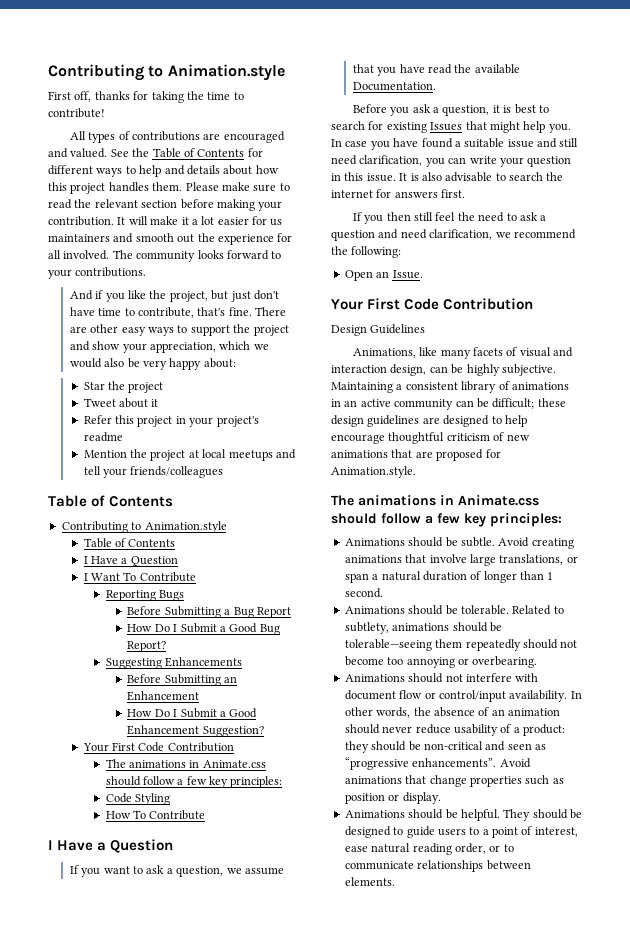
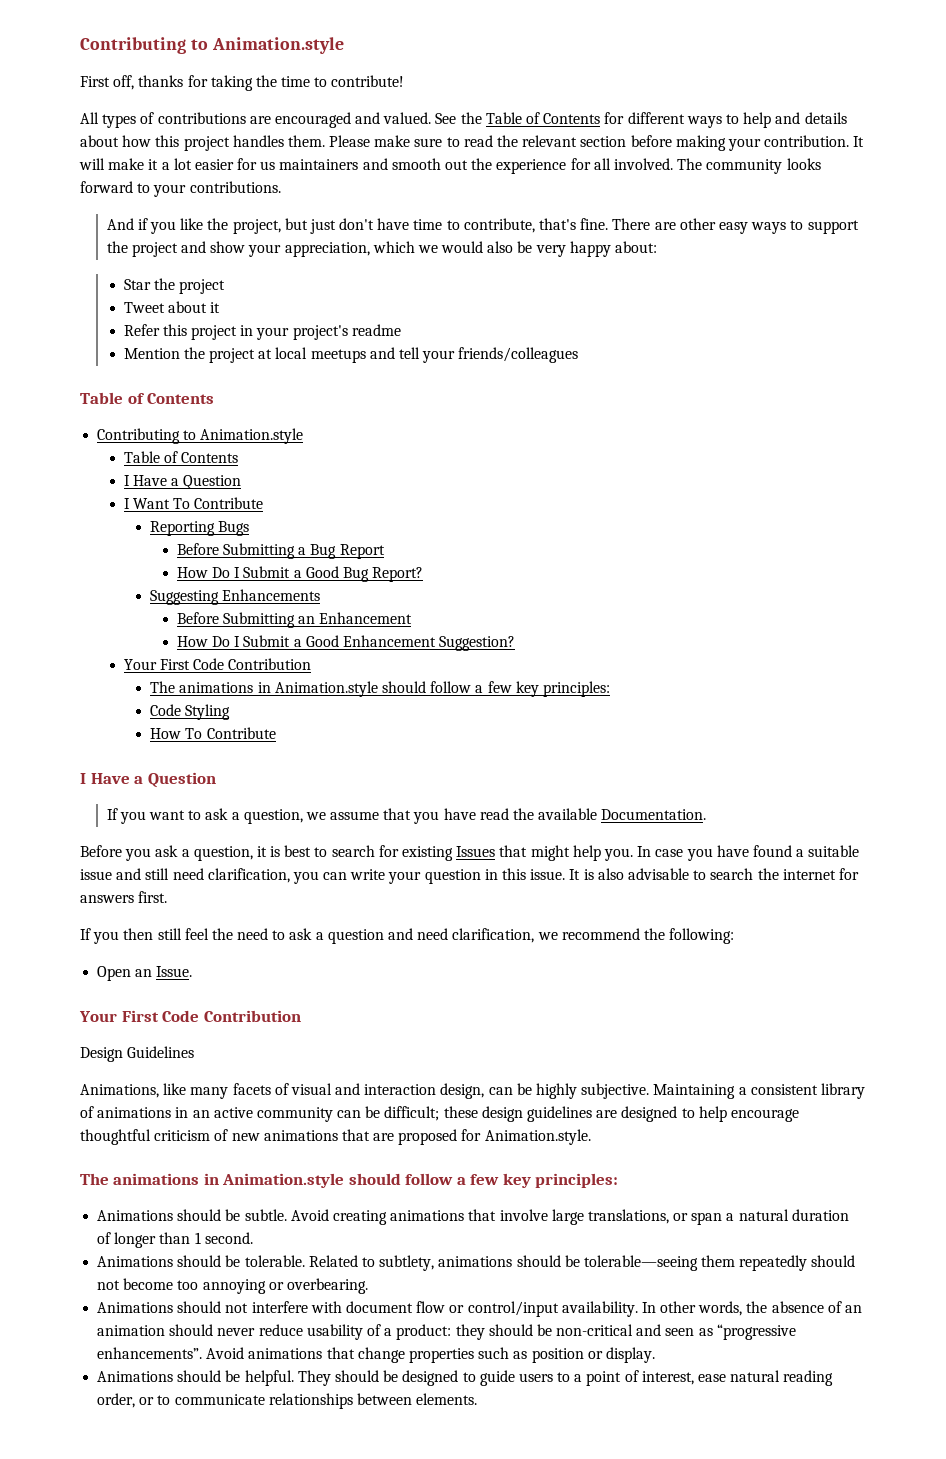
[202,760,266,768] Animate.css -> [274,681,378,697] Animation.style
[458,495,539,506] Animate.css -> [222,1173,345,1188] Animation.style

